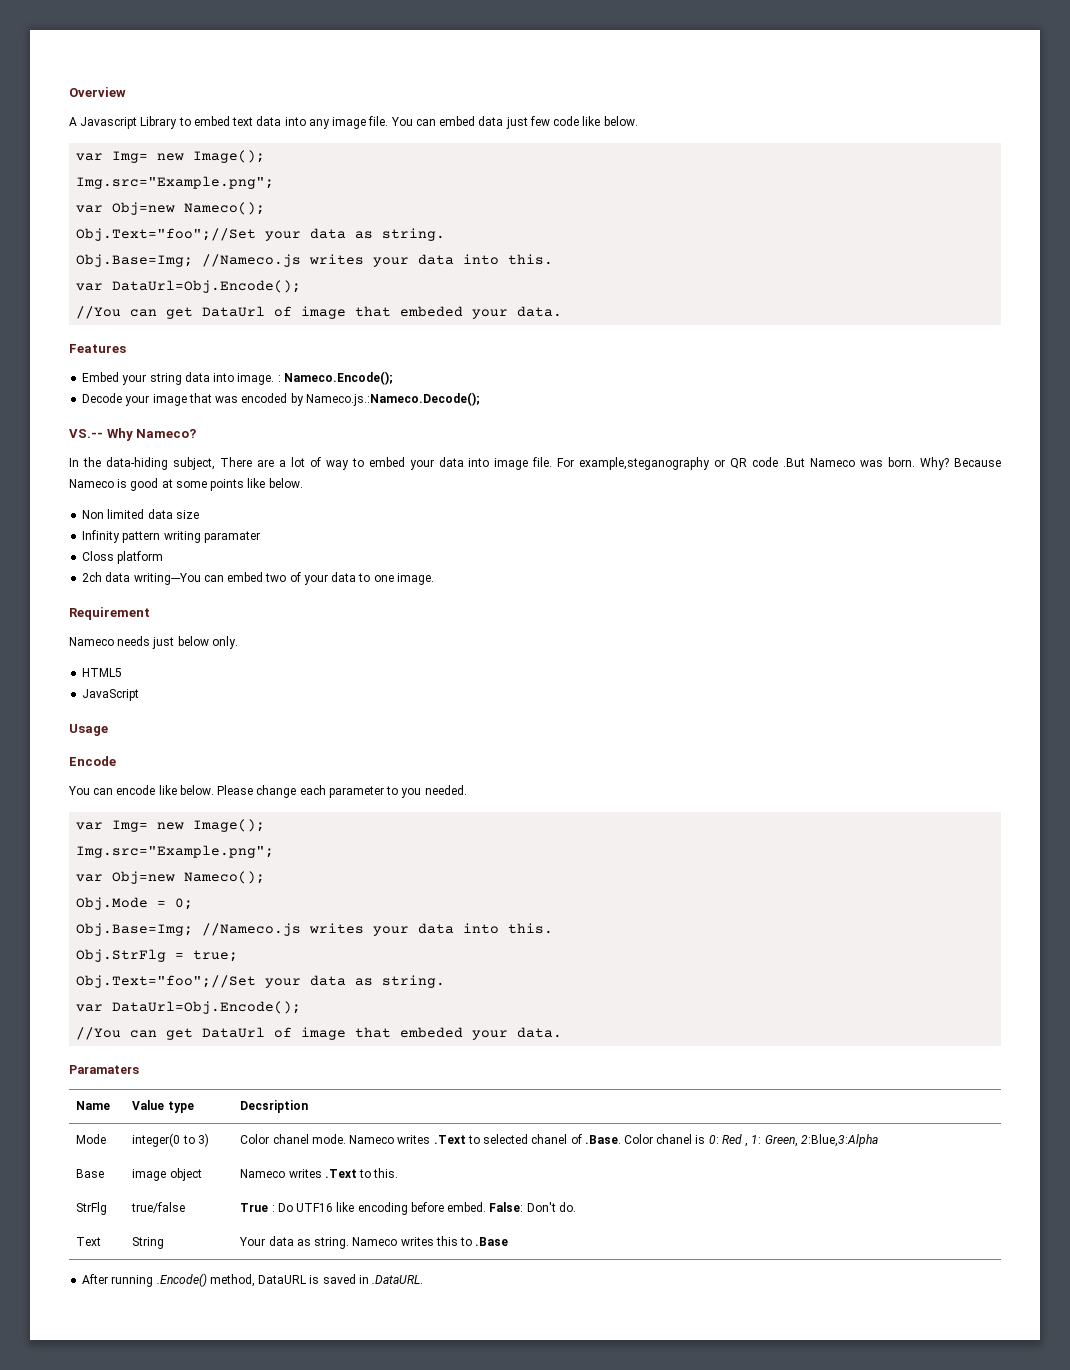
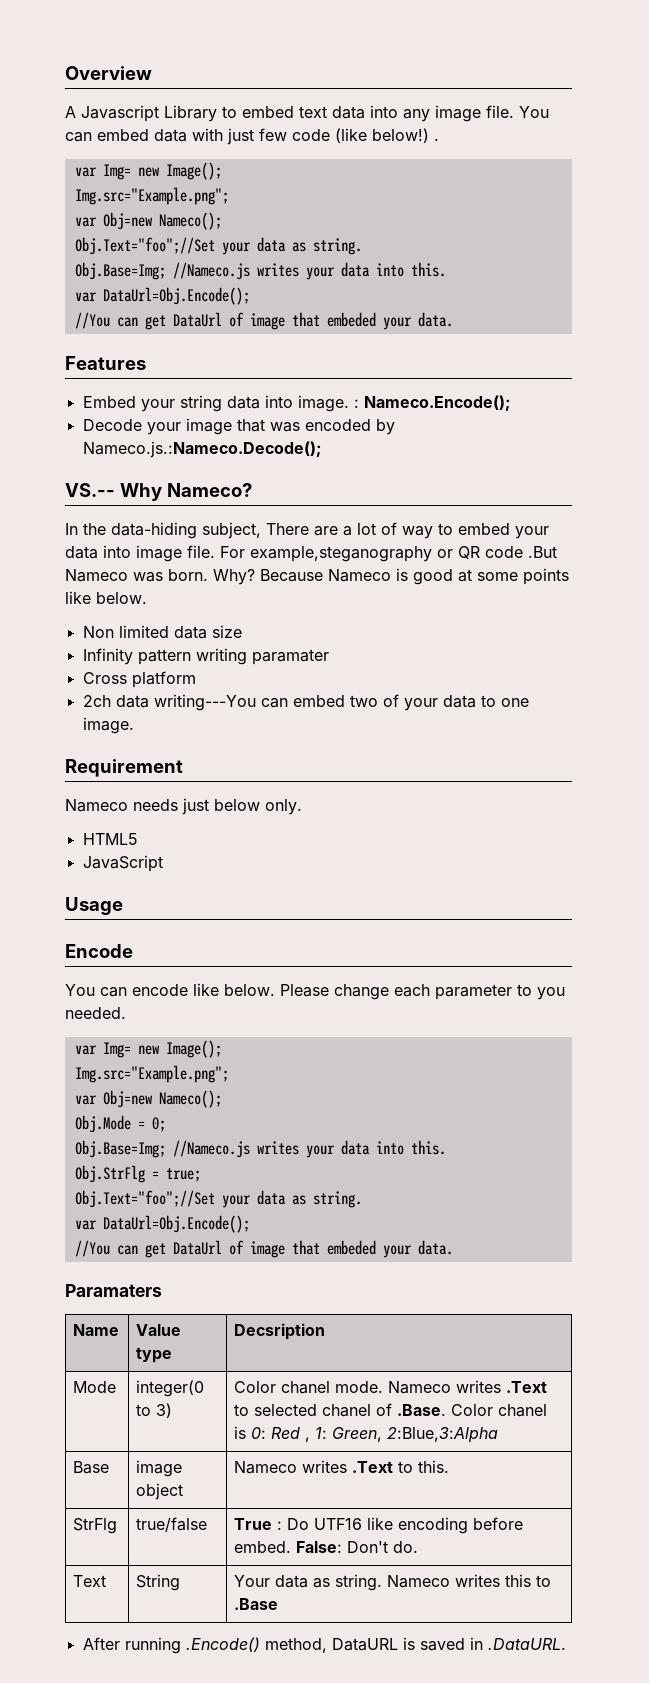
(504, 121) none -> [192,128,223,141] with
[582,116,638,126] like below. -> [335,128,439,143] (like below!) .
[82,551,115,561] Closs -> [82,672,127,684] Cross

